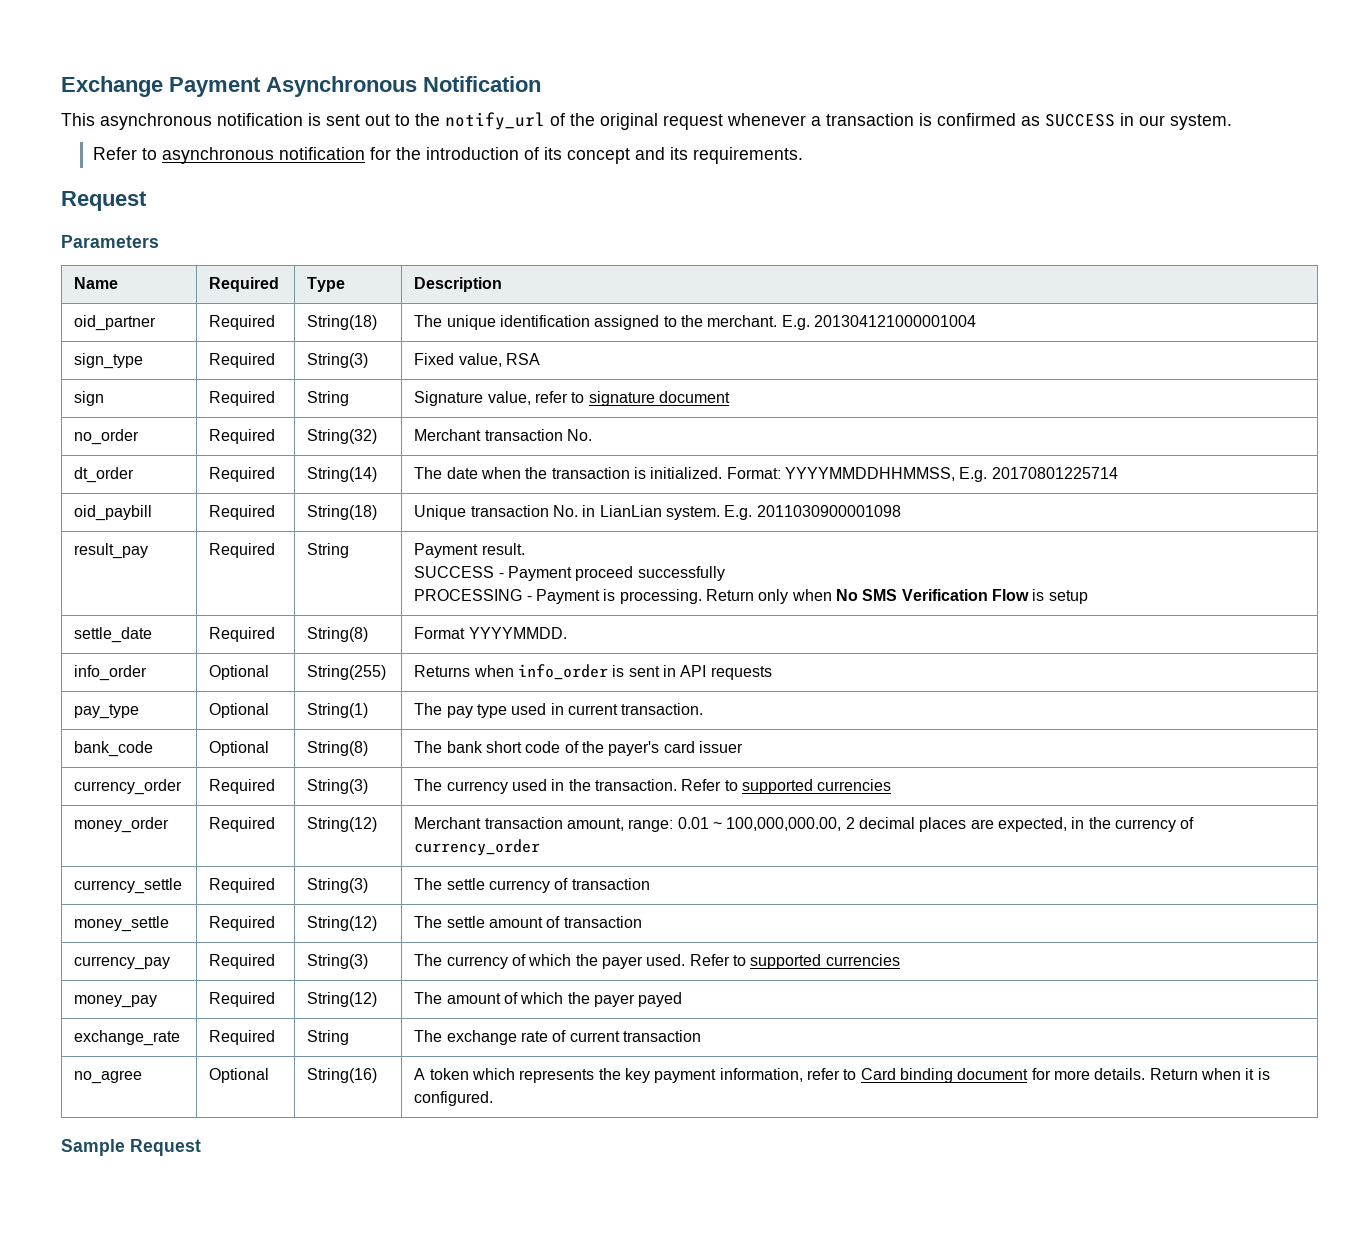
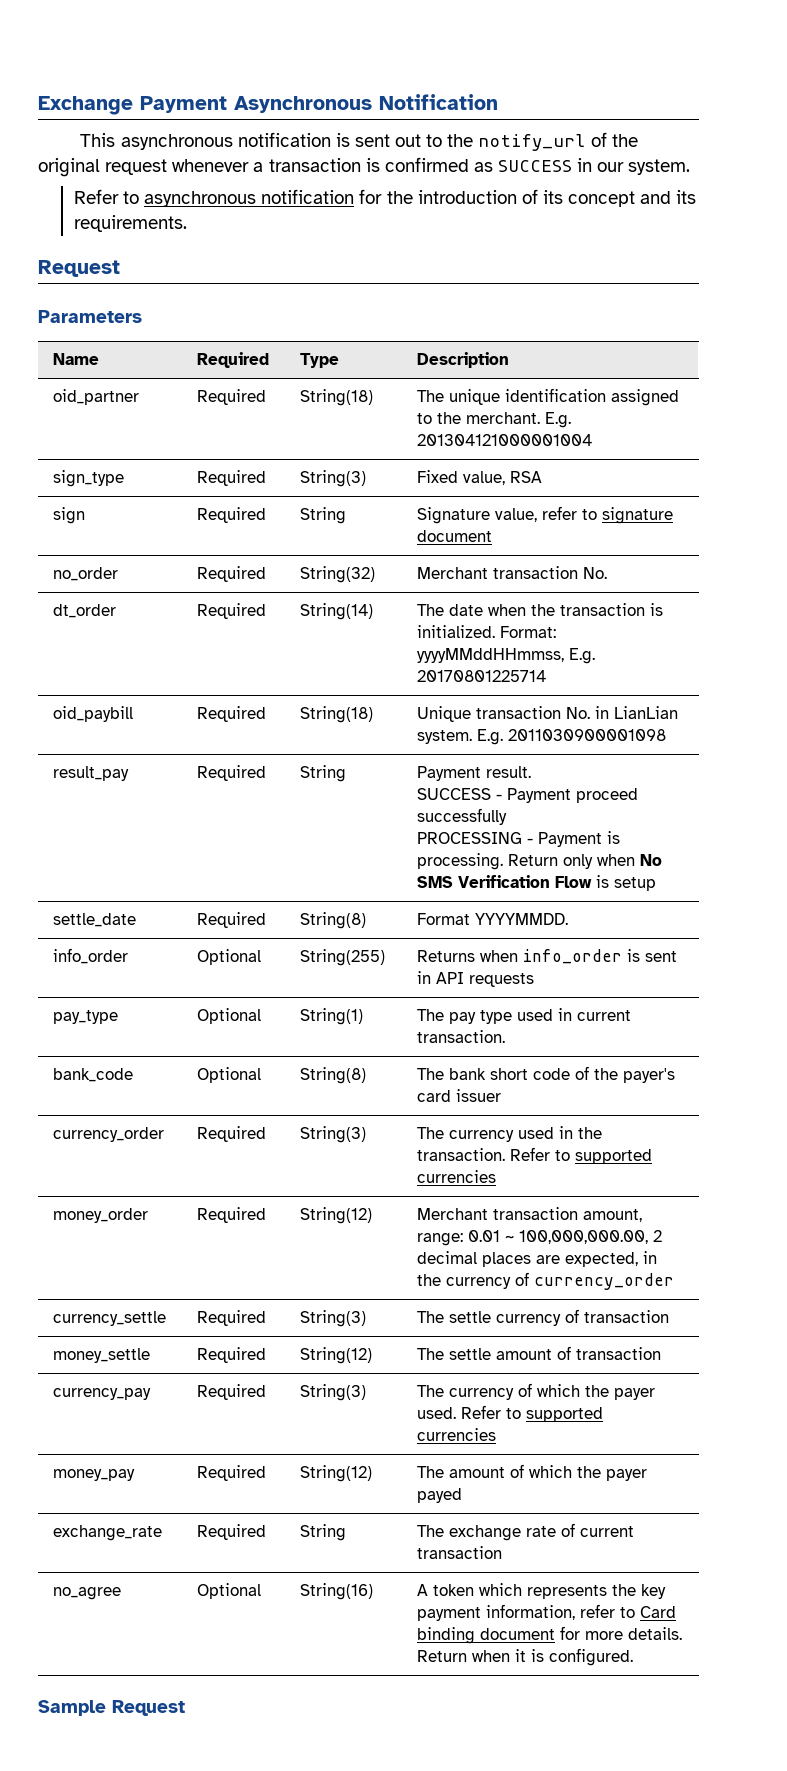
[784,467,955,481] YYYYMMDDHHMMSS, -> [417,648,565,663] yyyyMMddHHmmss,

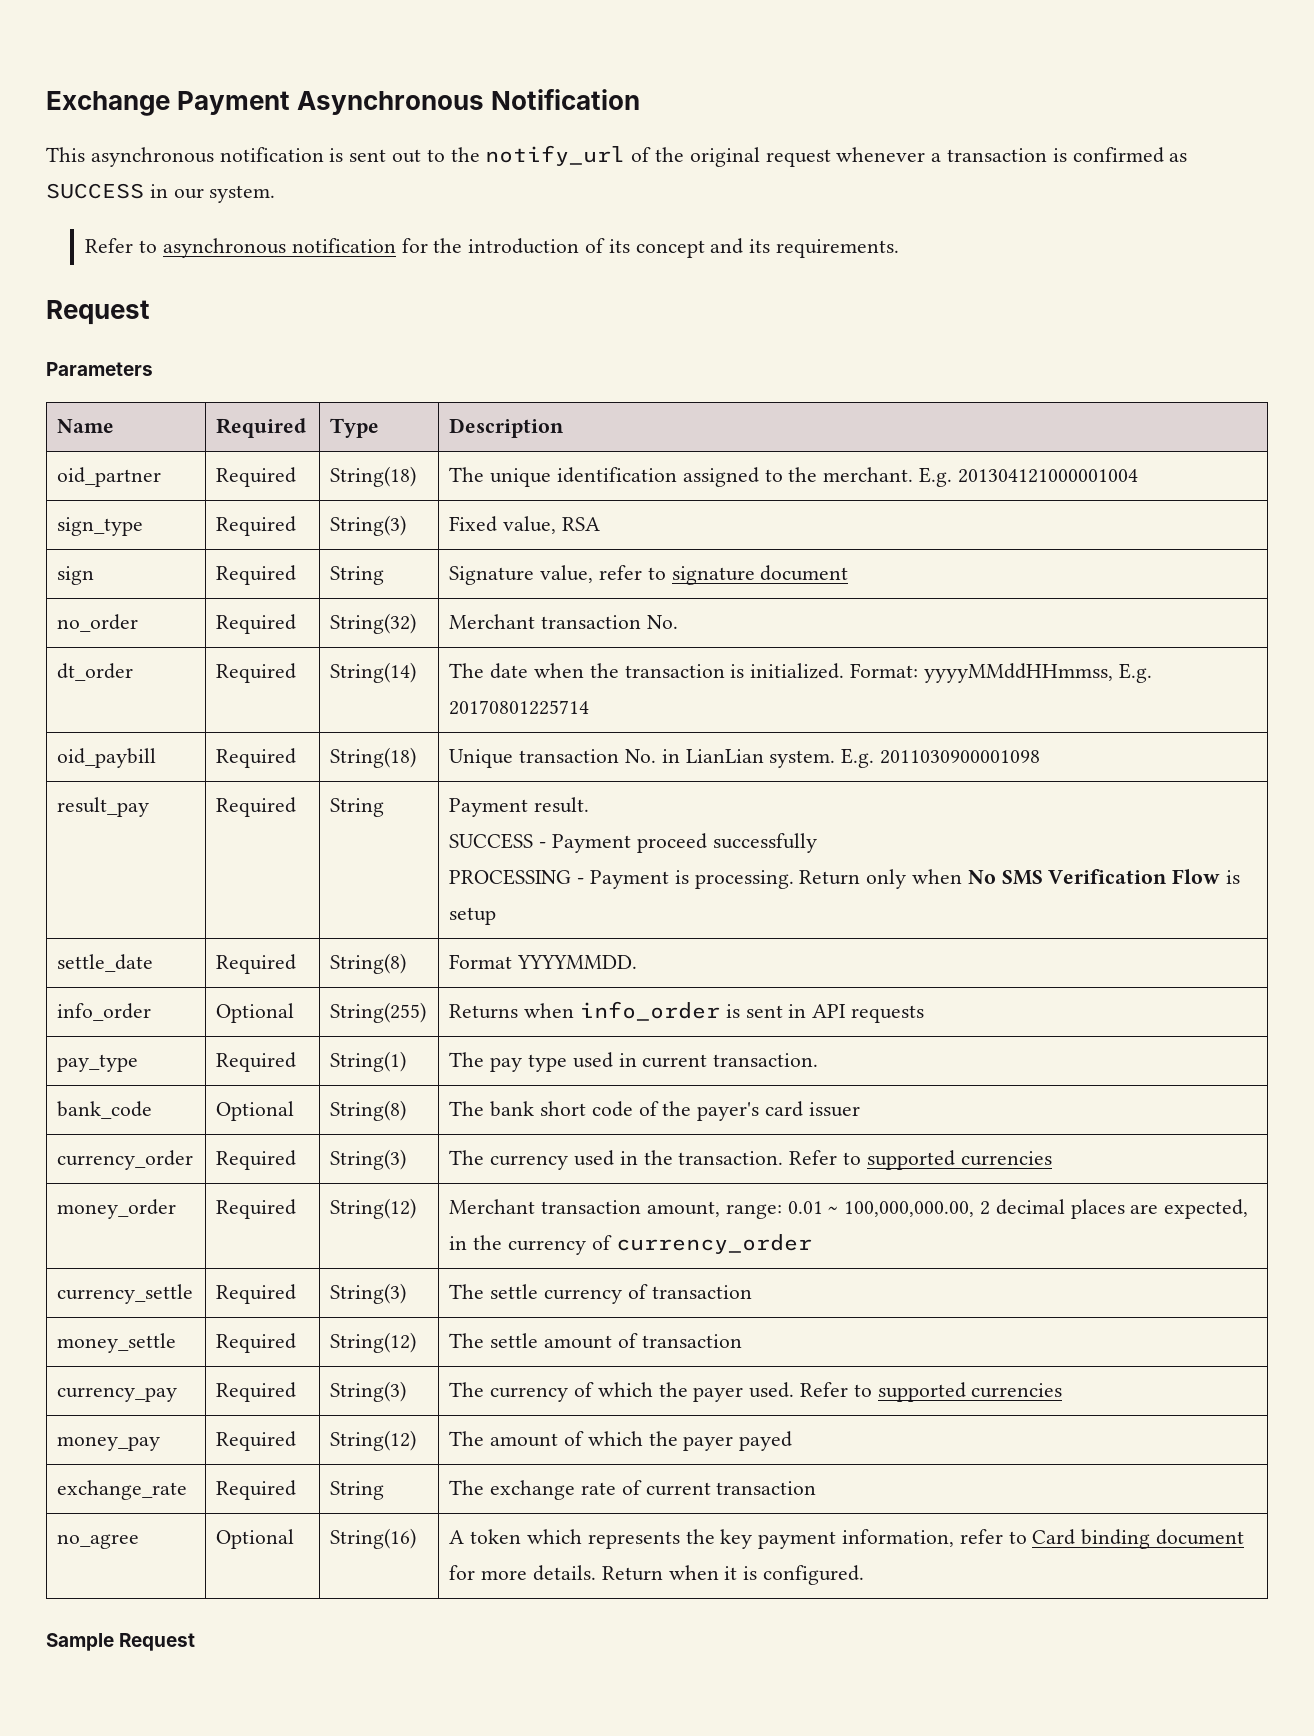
[197,1008,262,1024] Optional -> [216,1052,297,1072] Required

